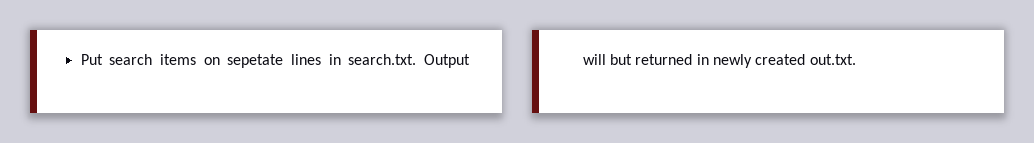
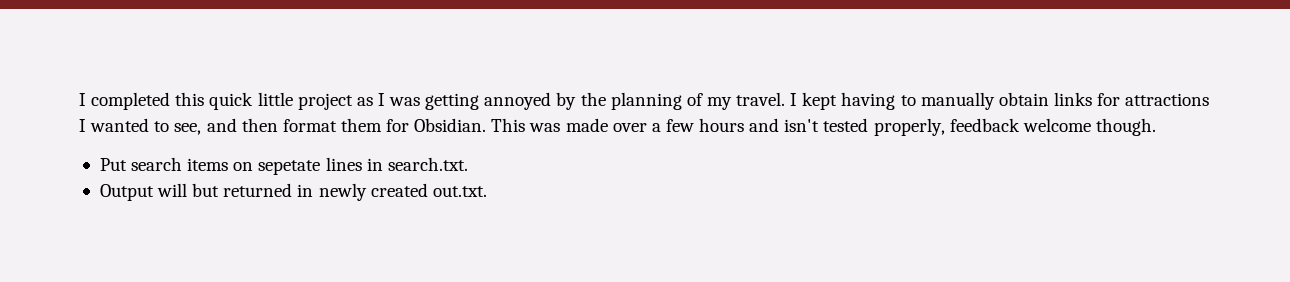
(80, 59) none -> [79,92,1210,110] [79,118,1156,136] I completed this quick little project as I was getting annoyed by the planning of my travel. I kept having to manually obtain links for attractions I wanted to see, and then format them for Obsidian. This was made over a few hours and isn't tested properly, feedback welcome though. //
(417, 59) none -> (468, 164) //

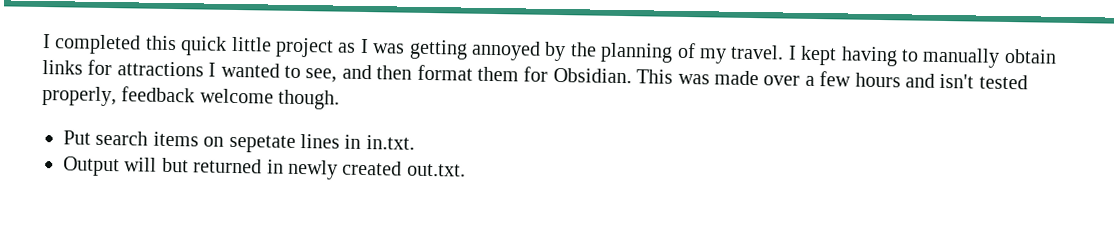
[387,157,468,171] search.txt. -> [365,135,415,150] in.txt.

